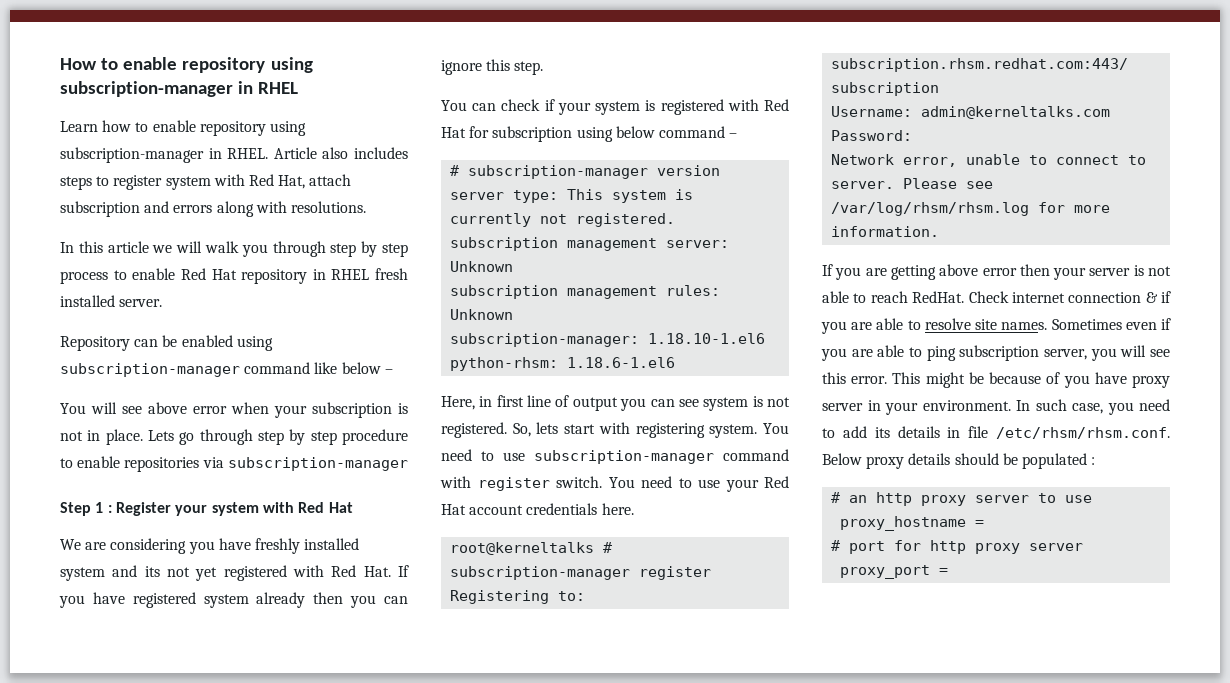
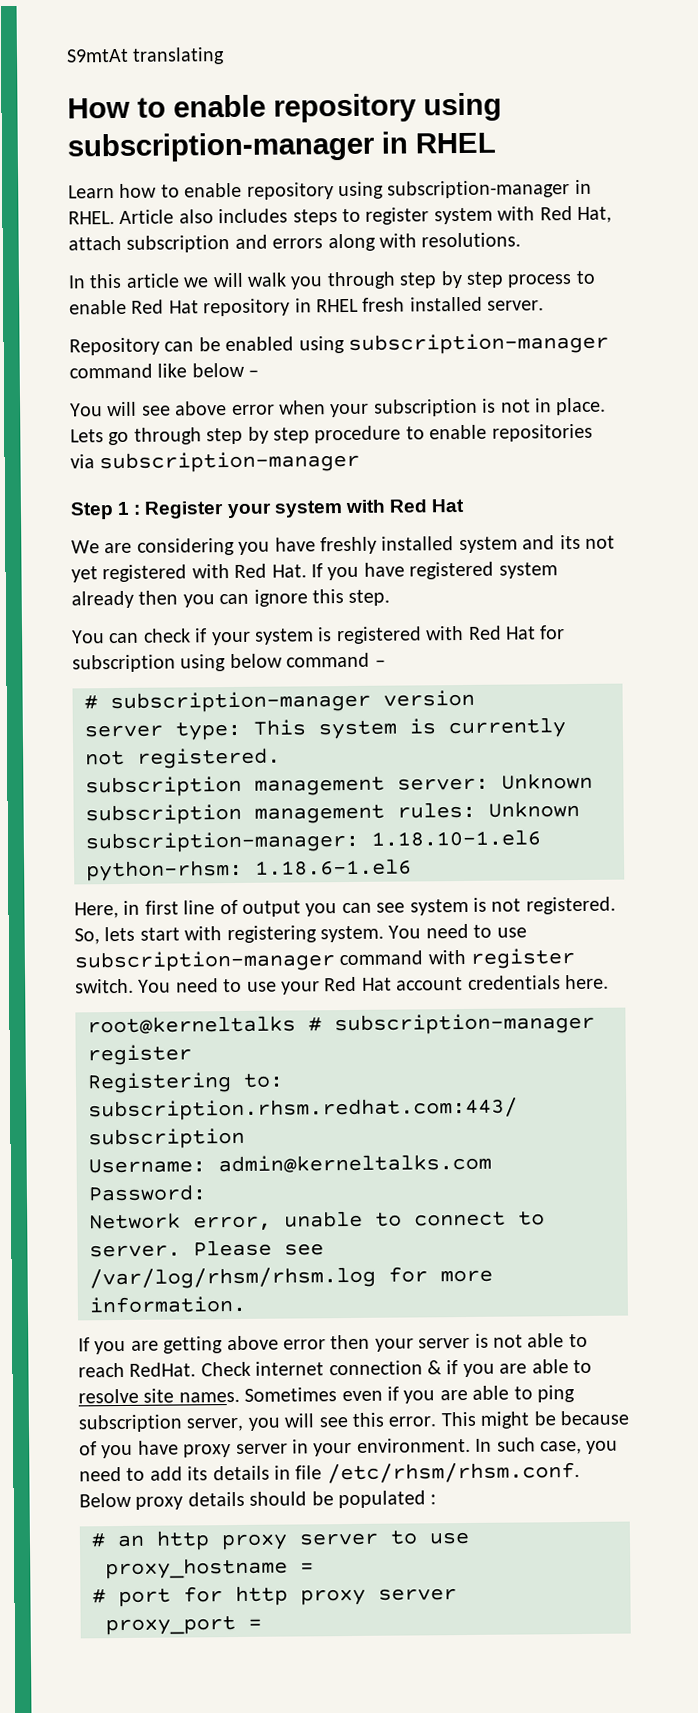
(60, 64) none -> [66,47,226,65] S9mtAt translating //

